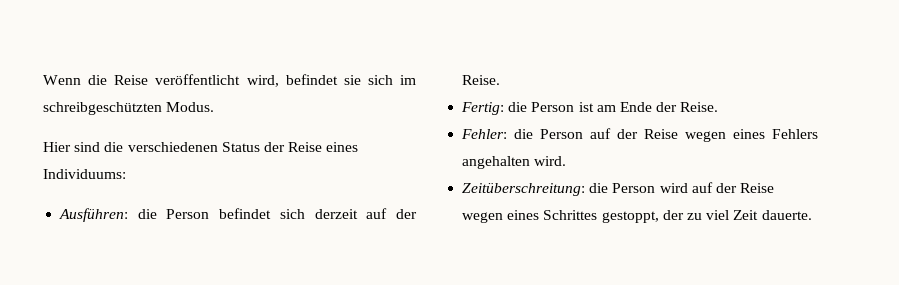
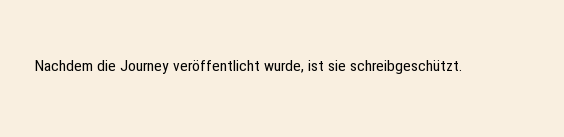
[43,74,416,87] [43,102,215,115] [43,142,359,152] [43,169,126,179] [59,208,417,222] [462,75,501,85] [461,102,719,115] [461,128,818,142] [462,156,567,169] [462,182,775,196] [462,210,812,223] Wenn die Reise veröffentlicht wird, befindet sie sich im schreibgeschützten Modus. // Hier sind die verschiedenen Status der Reise eines Individuums: // Ausführen: die Person befindet sich derzeit auf der Reise. // Fertig: die Person ist am Ende der Reise. // Fehler: die Person auf der Reise wegen eines Fehlers angehalten wird. // Zeitüberschreitung: die Person wird auf der Reise wegen eines Schrittes gestoppt, der zu viel Zeit dauerte. -> [35,60,463,74] Nachdem die Journey veröffentlicht wurde, ist sie schreibgeschützt.

